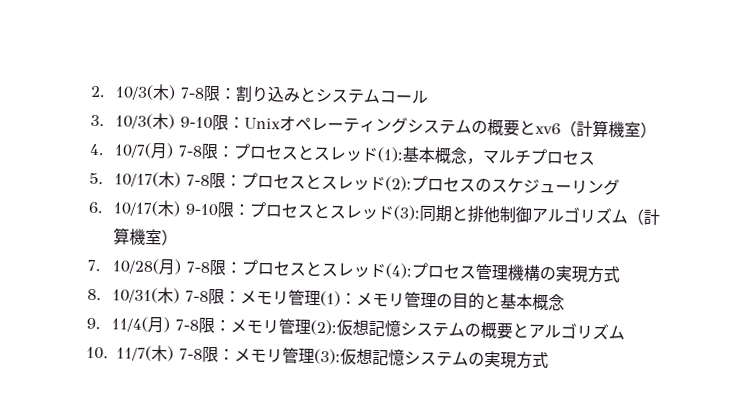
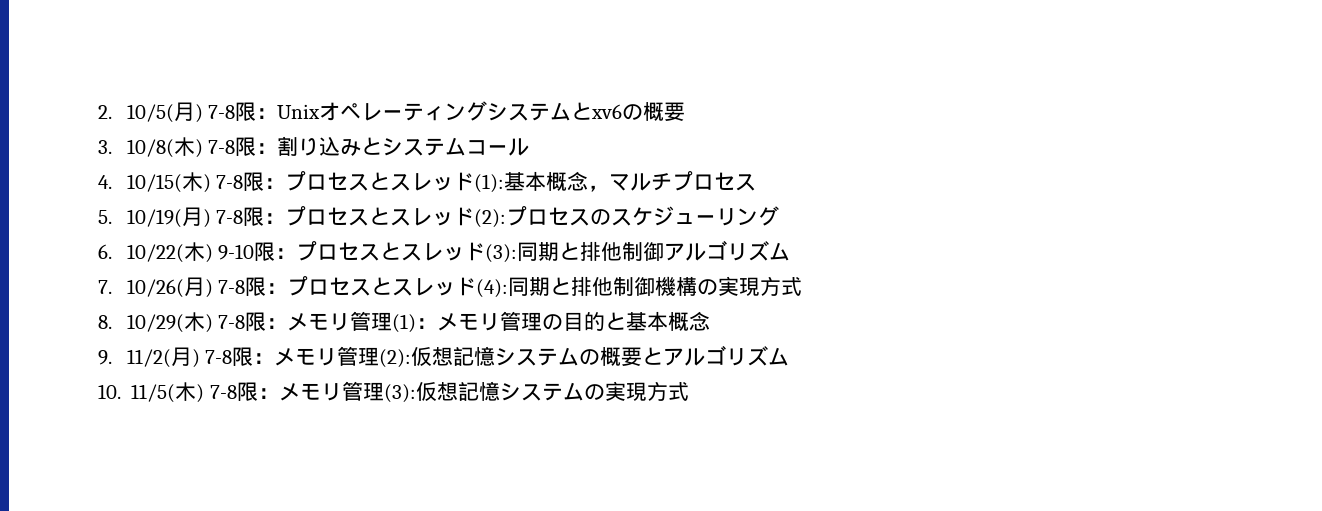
[115,84,155,101] 10/3( -> [126,101,686,123] [98,139,174,158] 10/5(月) 7-8限：Unixオペレーティングシステムとxv6の概要 // 3. 10/8(
[90,113,658,138] [89,142,169,160] 3. 10/3(木) 9-10限：Unixオペレーティングシステムの概要とxv6（計算機室） // 4. 10/7(月 -> [98,172,203,193] 4. 10/15(木
[114,171,176,188] 10/17(木 -> [126,207,203,228] 10/19(月
[113,200,160,217] 10/17( -> [126,244,184,263] 10/22(
[627,208,661,226] [113,227,179,246] （計算機室） -> (791, 251) none
[112,258,160,275] 10/28( -> [126,279,184,298] 10/26(
[411,262,509,281] プロセス管理 -> [508,276,656,297] 同期と排他制御
[112,287,159,304] 10/31( -> [126,314,184,333] 10/29(
[111,316,149,332] 11/4( -> [126,349,171,368] 11/2(
[116,345,152,362] 11/7( -> [131,384,176,403] 11/5(

